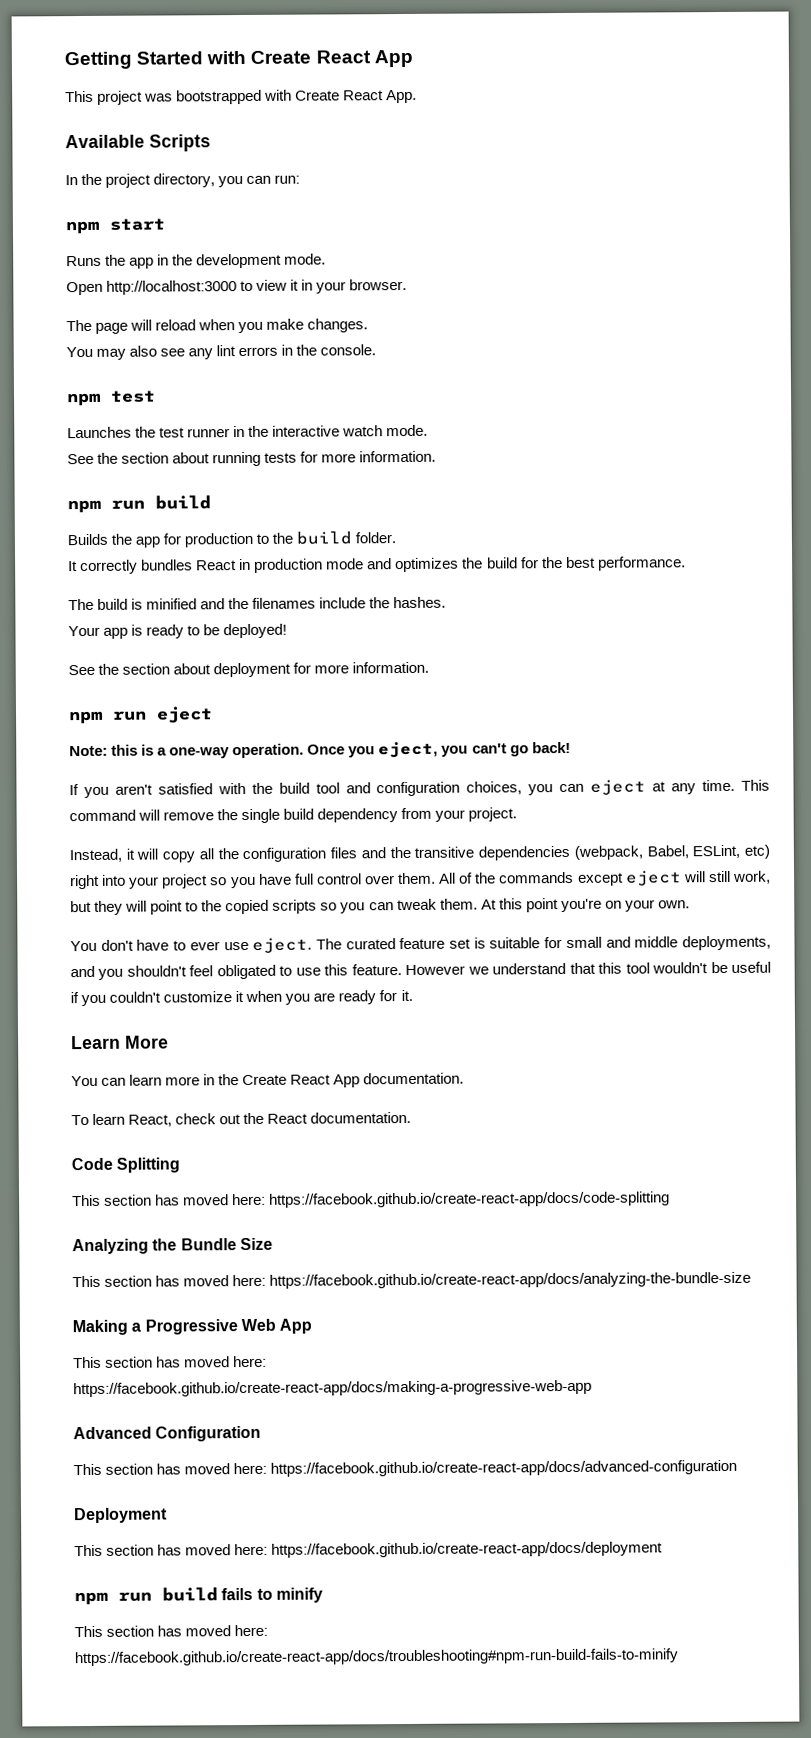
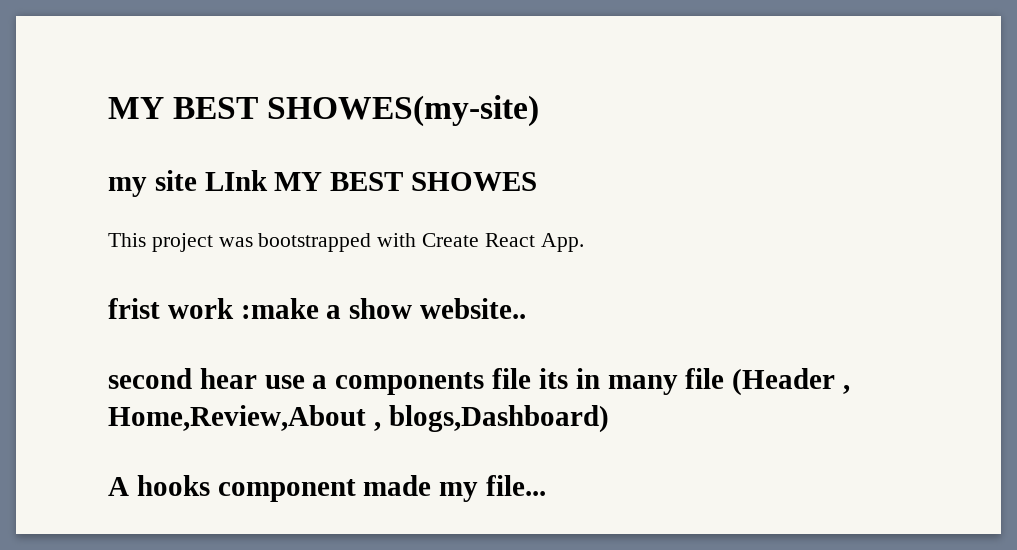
[64,49,413,70] Getting Started with Create React App -> [108,95,540,127] [108,170,538,197] MY BEST SHOWES(my-site) // my site LInk MY BEST SHOWES
[65,134,211,152] [65,173,301,188] [65,218,165,235] [66,253,327,269] [66,278,408,296] [66,318,369,334] [66,344,377,360] [67,390,156,407] [67,424,429,439] [67,450,437,467] [67,495,211,514] [67,531,397,548] [68,556,686,575] [68,596,447,611] [68,623,288,639] [68,661,430,678] [69,706,213,725] [69,741,571,759] [69,779,771,799] [69,807,518,824] [69,844,771,863] [70,870,772,890] [70,898,690,915] [70,935,771,953] [70,961,772,980] [70,989,413,1007] [71,1035,169,1050] [71,1072,465,1088] [71,1111,412,1127] [71,1157,181,1173] [72,1191,671,1208] [72,1237,273,1255] [72,1271,752,1289] [72,1318,313,1336] [73,1355,268,1369] [73,1379,592,1398] [73,1425,262,1442] [73,1459,738,1477] [74,1507,168,1524] [74,1541,664,1558] [74,1587,323,1606] [74,1624,269,1638] [74,1648,678,1667] Available Scripts // In the project directory, you can run: // npm start // Runs the app in the development mode. // Open http://localhost:3000 to view it in your browser. // The page will reload when you make changes. // You may also see any lint errors in the console. // npm test // Launches the test runner in the interactive watch mode. // See the section about running tests for more information. // npm run build // Builds the app for production to the build folder. // It correctly bundles React in production mode and optimizes the build for the best performance. // The build is minified and the filenames include the hashes. // Your app is ready to be deployed! // See the section about deployment for more information. // npm run eject // Note: this is a one-way operation. Once you eject, you can't go back! // If you aren't satisfied with the build tool and configuration choices, you can eject at any time. This command will remove the single build dependency from your project. // Instead, it will copy all the configuration files and the transitive dependencies (webpack, Babel, ESLint, etc) right into your project so you have full control over them. All of the commands except eject will still work, but they will point to the copied scripts so you can tweak them. At this point you're on your own. // You don't have to ever use eject. The curated feature set is suitable for small and middle deployments, and you shouldn't feel obligated to use this feature. However we understand that this tool wouldn't be useful if you couldn't customize it when you are ready for it. // Learn More // You can learn more in the Create React App documentation. // To learn React, check out the React documentation. // Code Splitting // This section has moved here: https://facebook.github.io/create-react-app/docs/code-splitting // Analyzing the Bundle Size // This section has moved here: https://facebook.github.io/create-react-app/docs/analyzing-the-bundle-size // Making a Progressive Web App // This section has moved here: https://facebook.github.io/create-react-app/docs/making-a-progressive-web-app // Advanced Configuration // This section has moved here: https://facebook.github.io/create-react-app/docs/advanced-configuration // Deployment // This section has moved here: https://facebook.github.io/create-react-app/docs/deployment // npm run build fails to minify // This section has moved here: https://facebook.github.io/create-react-app/docs/troubleshooting#npm-run-build-fails-to-minify -> [108,298,527,319] [108,368,851,396] [108,405,609,433] [108,475,547,502] frist work :make a show website.. // second hear use a components file its in many file (Header , Home,Review,About , blogs,Dashboard) // A hooks component made my file...

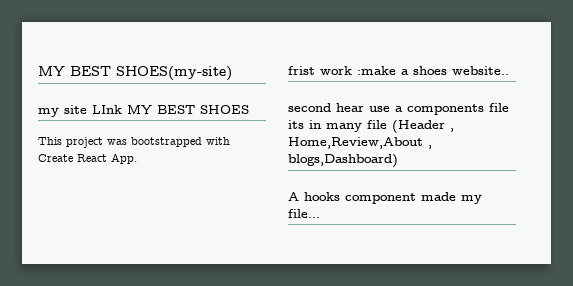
[108,95,540,127] MY BEST SHOWES(my-site) -> [38,66,232,81] MY BEST SHOES(my-site)
[411,172,538,191] SHOWES -> [200,105,249,114] SHOES
[349,298,413,319] show -> [413,66,447,75] shoes

